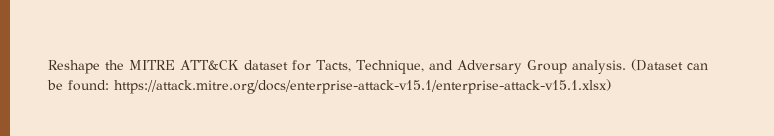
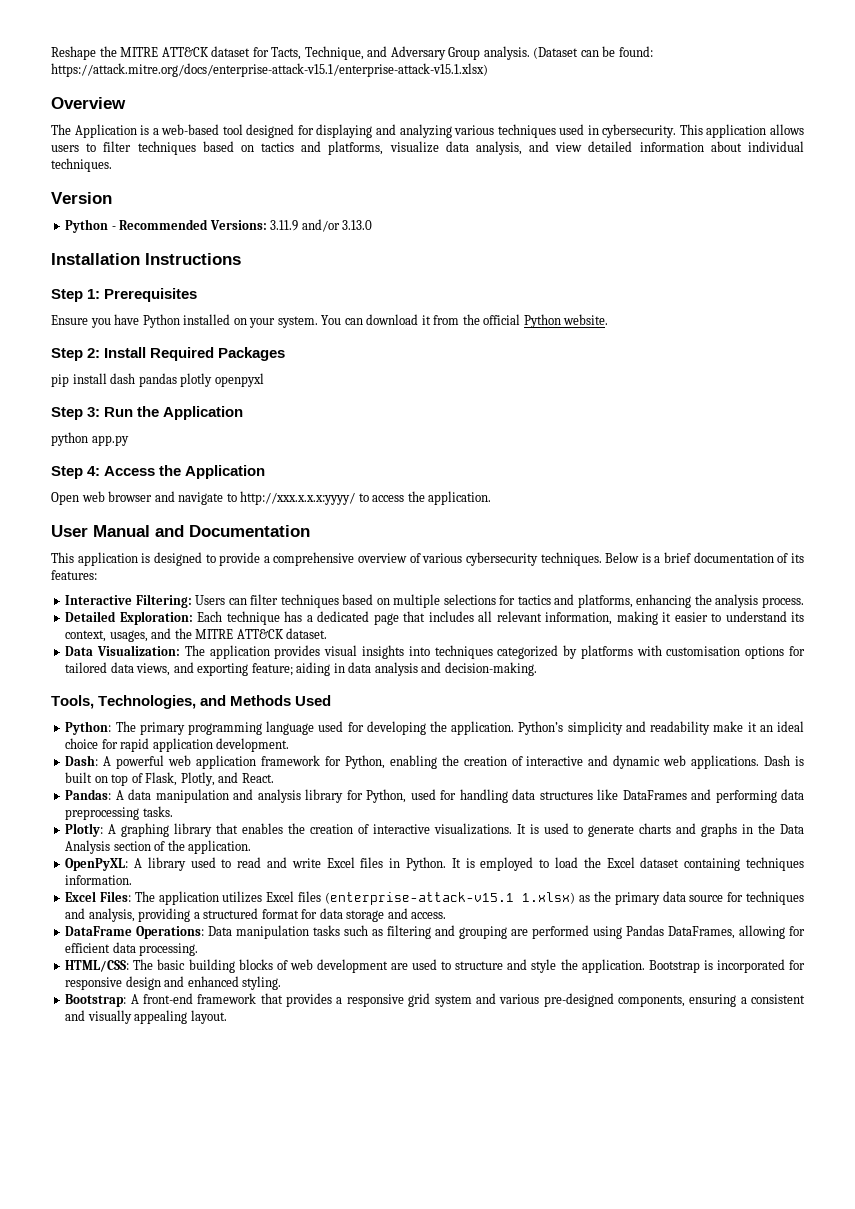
(611, 86) none -> [51,97,126,109] [51,124,804,138] [51,141,804,155] [51,158,112,172] [51,192,112,204] [65,219,373,233] [51,253,241,265] [51,288,198,302] [51,314,609,328] [51,347,286,361] [51,373,264,387] [51,406,244,420] [51,432,129,446] [51,465,266,479] [51,491,492,505] [51,525,310,537] [51,552,805,566] [51,570,97,580] [65,594,804,608] [65,611,805,625] [65,628,328,642] [65,645,805,659] [65,662,537,676] [51,695,332,709] [65,721,805,735] [65,738,290,752] [65,755,805,769] [65,772,274,786] [65,789,805,803] [65,806,173,820] [65,823,804,837] [65,840,252,854] [65,857,805,871] [65,875,133,885] [65,891,804,905] [65,908,447,922] [65,925,806,939] [65,942,199,956] [65,959,805,973] [65,976,282,990] [65,993,806,1007] [65,1010,227,1024] // Overview // The Application is a web-based tool designed for displaying and analyzing various techniques used in cybersecurity. This application allows users to filter techniques based on tactics and platforms, visualize data analysis, and view detailed information about individual techniques. // Version // Python - Recommended Versions: 3.11.9 and/or 3.13.0 // Installation Instructions // Step 1: Prerequisites // Ensure you have Python installed on your system. You can download it from the official Python website. // Step 2: Install Required Packages // pip install dash pandas plotly openpyxl // Step 3: Run the Application // python app.py // Step 4: Access the Application // Open web browser and navigate to http://xxx.x.x.x:yyyy/ to access the application. // User Manual and Documentation // This application is designed to provide a comprehensive overview of various cybersecurity techniques. Below is a brief documentation of its features: // Interactive Filtering: Users can filter techniques based on multiple selections for tactics and platforms, enhancing the analysis process. // Detailed Exploration: Each technique has a dedicated page that includes all relevant information, making it easier to understand its context, usages, and the MITRE ATT&CK dataset. // Data Visualization: The application provides visual insights into techniques categorized by platforms with customisation options for tailored data views, and exporting feature; aiding in data analysis and decision-making. // Tools, Technologies, and Methods Used // Python: The primary programming language used for developing the application. Python’s simplicity and readability make it an ideal choice for rapid application development. // Dash: A powerful web application framework for Python, enabling the creation of interactive and dynamic web applications. Dash is built on top of Flask, Plotly, and React. // Pandas: A data manipulation and analysis library for Python, used for handling data structures like DataFrames and performing data preprocessing tasks. // Plotly: A graphing library that enables the creation of interactive visualizations. It is used to generate charts and graphs in the Data Analysis section of the application. // OpenPyXL: A library used to read and write Excel files in Python. It is employed to load the Excel dataset containing techniques information. // Excel Files: The application utilizes Excel files (enterprise-attack-v15.1 1.xlsx) as the primary data source for techniques and analysis, providing a structured format for data storage and access. // DataFrame Operations: Data manipulation tasks such as filtering and grouping are performed using Pandas DataFrames, allowing for efficient data processing. // HTML/CSS: The basic building blocks of web development are used to structure and style the application. Bootstrap is incorporated for responsive design and enhanced styling. // Bootstrap: A front-end framework that provides a responsive grid system and various pre-designed components, ensuring a consistent and visually appealing layout.

